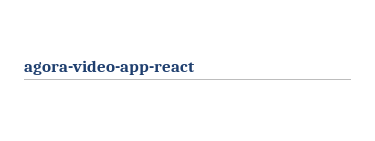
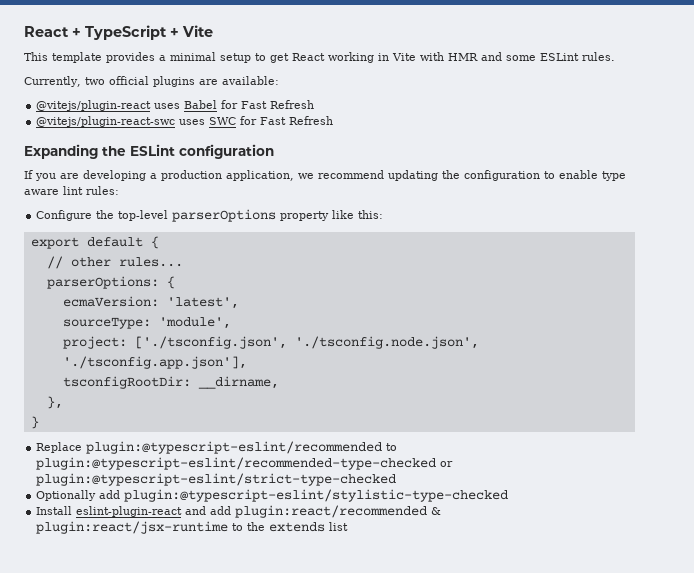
[24,60,195,75] agora-video-app-react -> [24,25,213,40] [24,52,615,63] [24,76,279,87] [36,100,315,111] [36,116,334,127] [24,144,274,159] [24,170,626,181] [24,186,119,195] [36,209,384,222] [30,236,159,249] [46,256,183,269] [46,276,175,289] [62,296,239,309] [62,317,231,329] [62,336,479,349] [62,356,247,369] [62,376,279,389] [46,396,63,409] [30,416,39,429] [36,441,398,454] [36,457,454,470] [36,473,397,486] [36,489,509,502] [36,505,442,518] [36,521,349,534] React + TypeScript + Vite // This template provides a minimal setup to get React working in Vite with HMR and some ESLint rules. // Currently, two official plugins are available: // @vitejs/plugin-react uses Babel for Fast Refresh // @vitejs/plugin-react-swc uses SWC for Fast Refresh // Expanding the ESLint configuration // If you are developing a production application, we recommend updating the configuration to enable type aware lint rules: // Configure the top-level parserOptions property like this: // export default { // // other rules... // parserOptions: { // ecmaVersion: 'latest', // sourceType: 'module', // project: ['./tsconfig.json', './tsconfig.node.json', './tsconfig.app.json'], // tsconfigRootDir: __dirname, // }, // } // Replace plugin:@typescript-eslint/recommended to plugin:@typescript-eslint/recommended-type-checked or plugin:@typescript-eslint/strict-type-checked // Optionally add plugin:@typescript-eslint/stylistic-type-checked // Install eslint-plugin-react and add plugin:react/recommended & plugin:react/jsx-runtime to the extends list

